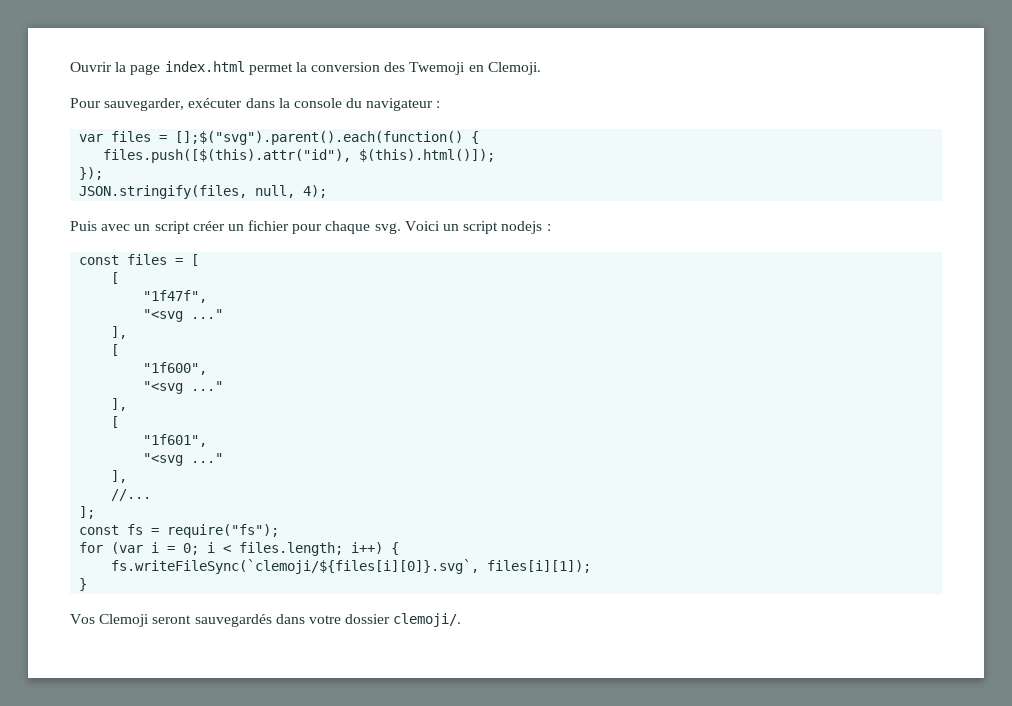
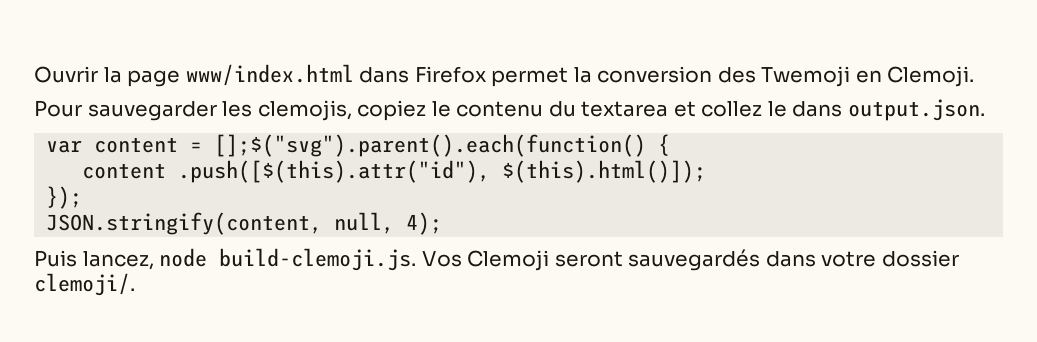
[164,61,245,72] index.html -> [185,64,487,86] www/index.html dans Firefox
[104,98,441,111] sauvegarder, exécuter dans la console du navigateur : -> [87,99,985,121] sauvegarder les clemojis, copiez le contenu du textarea et collez le dans output.json.
[111,131,152,142] files -> [94,137,179,153] content
[103,149,352,163] files.push([$(this).attr("id"), -> [82,160,491,183] content .push([$(this).attr("id"),
[79,185,248,199] JSON.stringify(files, -> [46,212,323,235] JSON.stringify(content,
[101,220,551,234] [79,254,200,266] [111,272,120,284] [143,290,208,303] [143,309,224,322] [111,326,128,339] [111,344,120,356] [143,362,208,375] [143,381,224,394] [111,398,128,411] [111,416,120,428] [143,434,208,447] [143,453,224,466] [111,470,128,483] [111,489,152,501] [79,506,96,519] [79,524,280,538] [79,542,400,556] [111,559,592,574] [79,578,88,591] avec un script créer un fichier pour chaque svg. Voici un script nodejs : // const files = [ // [ // "1f47f", // "<svg ..." // ], // [ // "1f600", // "<svg ..." // ], // [ // "1f601", // "<svg ..." // ], // //... // ]; // const fs = require("fs"); // for (var i = 0; i < files.length; i++) { // fs.writeFileSync(`clemoji/${files[i][0]}.svg`, files[i][1]); // } // -> [82,248,417,271] lancez, node build-clemoji.js.

